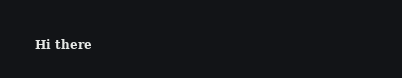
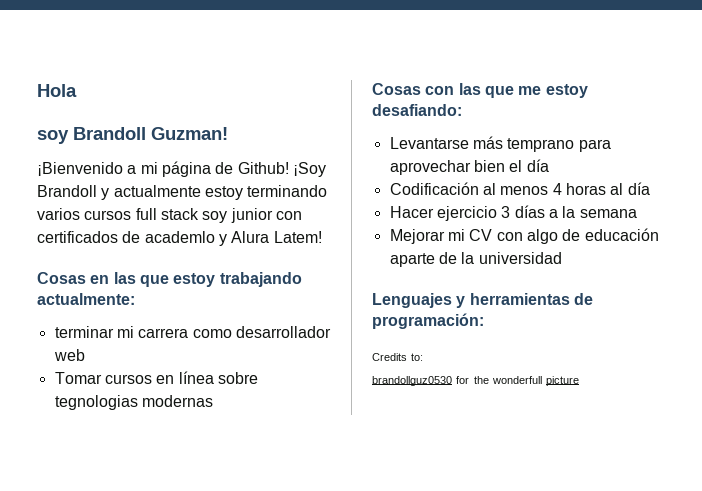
[35,39,92,49] Hi there -> [37,84,77,97] [37,127,228,144] [37,161,326,177] [37,185,328,200] [37,208,302,223] [37,231,322,246] [37,272,302,287] [37,293,135,305] [54,326,331,338] [53,349,85,361] [54,371,258,384] [54,395,213,410] [372,83,588,98] [372,104,462,116] [389,136,611,152] [389,159,549,175] [389,182,650,195] [389,205,637,221] [389,228,659,244] [389,252,562,267] [372,293,593,308] [372,313,484,329] [372,353,424,361] [372,376,580,386] Hola // soy Brandoll Guzman! // ¡Bienvenido a mi página de Github! ¡Soy Brandoll y actualmente estoy terminando varios cursos full stack soy junior con certificados de academlo y Alura Latem! // Cosas en las que estoy trabajando actualmente: // terminar mi carrera como desarrollador web // Tomar cursos en línea sobre tegnologias modernas // Cosas con las que me estoy desafiando: // Levantarse más temprano para aprovechar bien el día // Codificación al menos 4 horas al día // Hacer ejercicio 3 días a la semana // Mejorar mi CV con algo de educación aparte de la universidad // Lenguajes y herramientas de programación: // Credits to: // brandollguz0530 for the wonderfull picture

